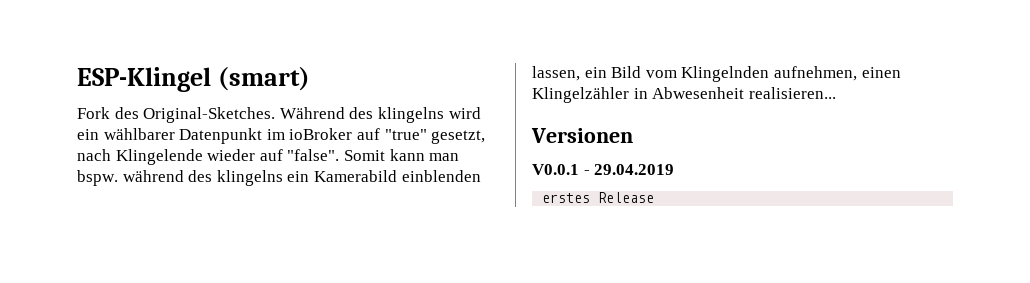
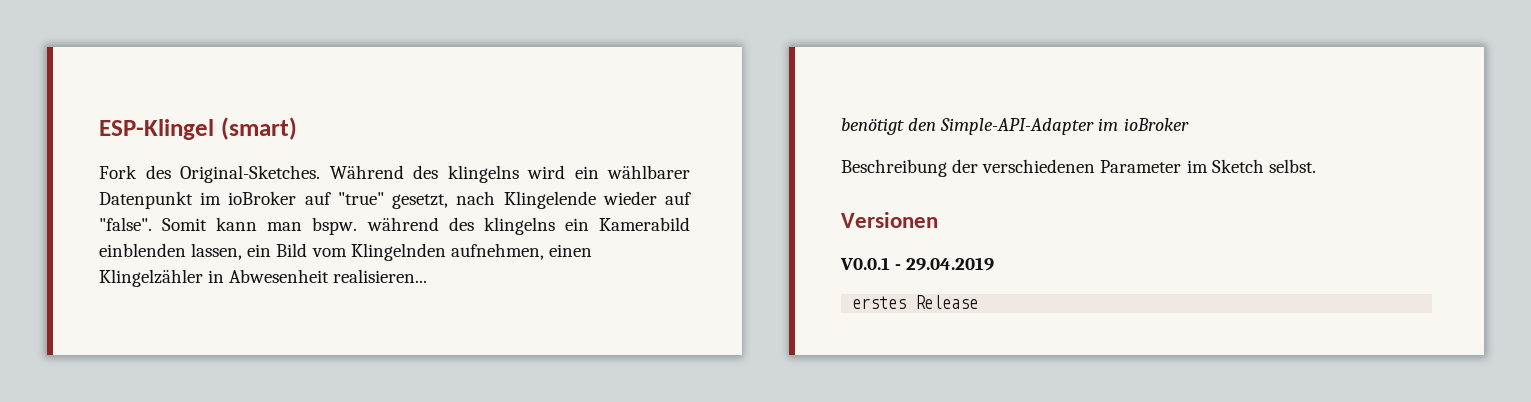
(836, 93) none -> [841,118,1189,135] [841,159,1316,177] // benötigt den Simple-API-Adapter im ioBroker // Beschreibung der verschiedenen Parameter im Sketch selbst.

